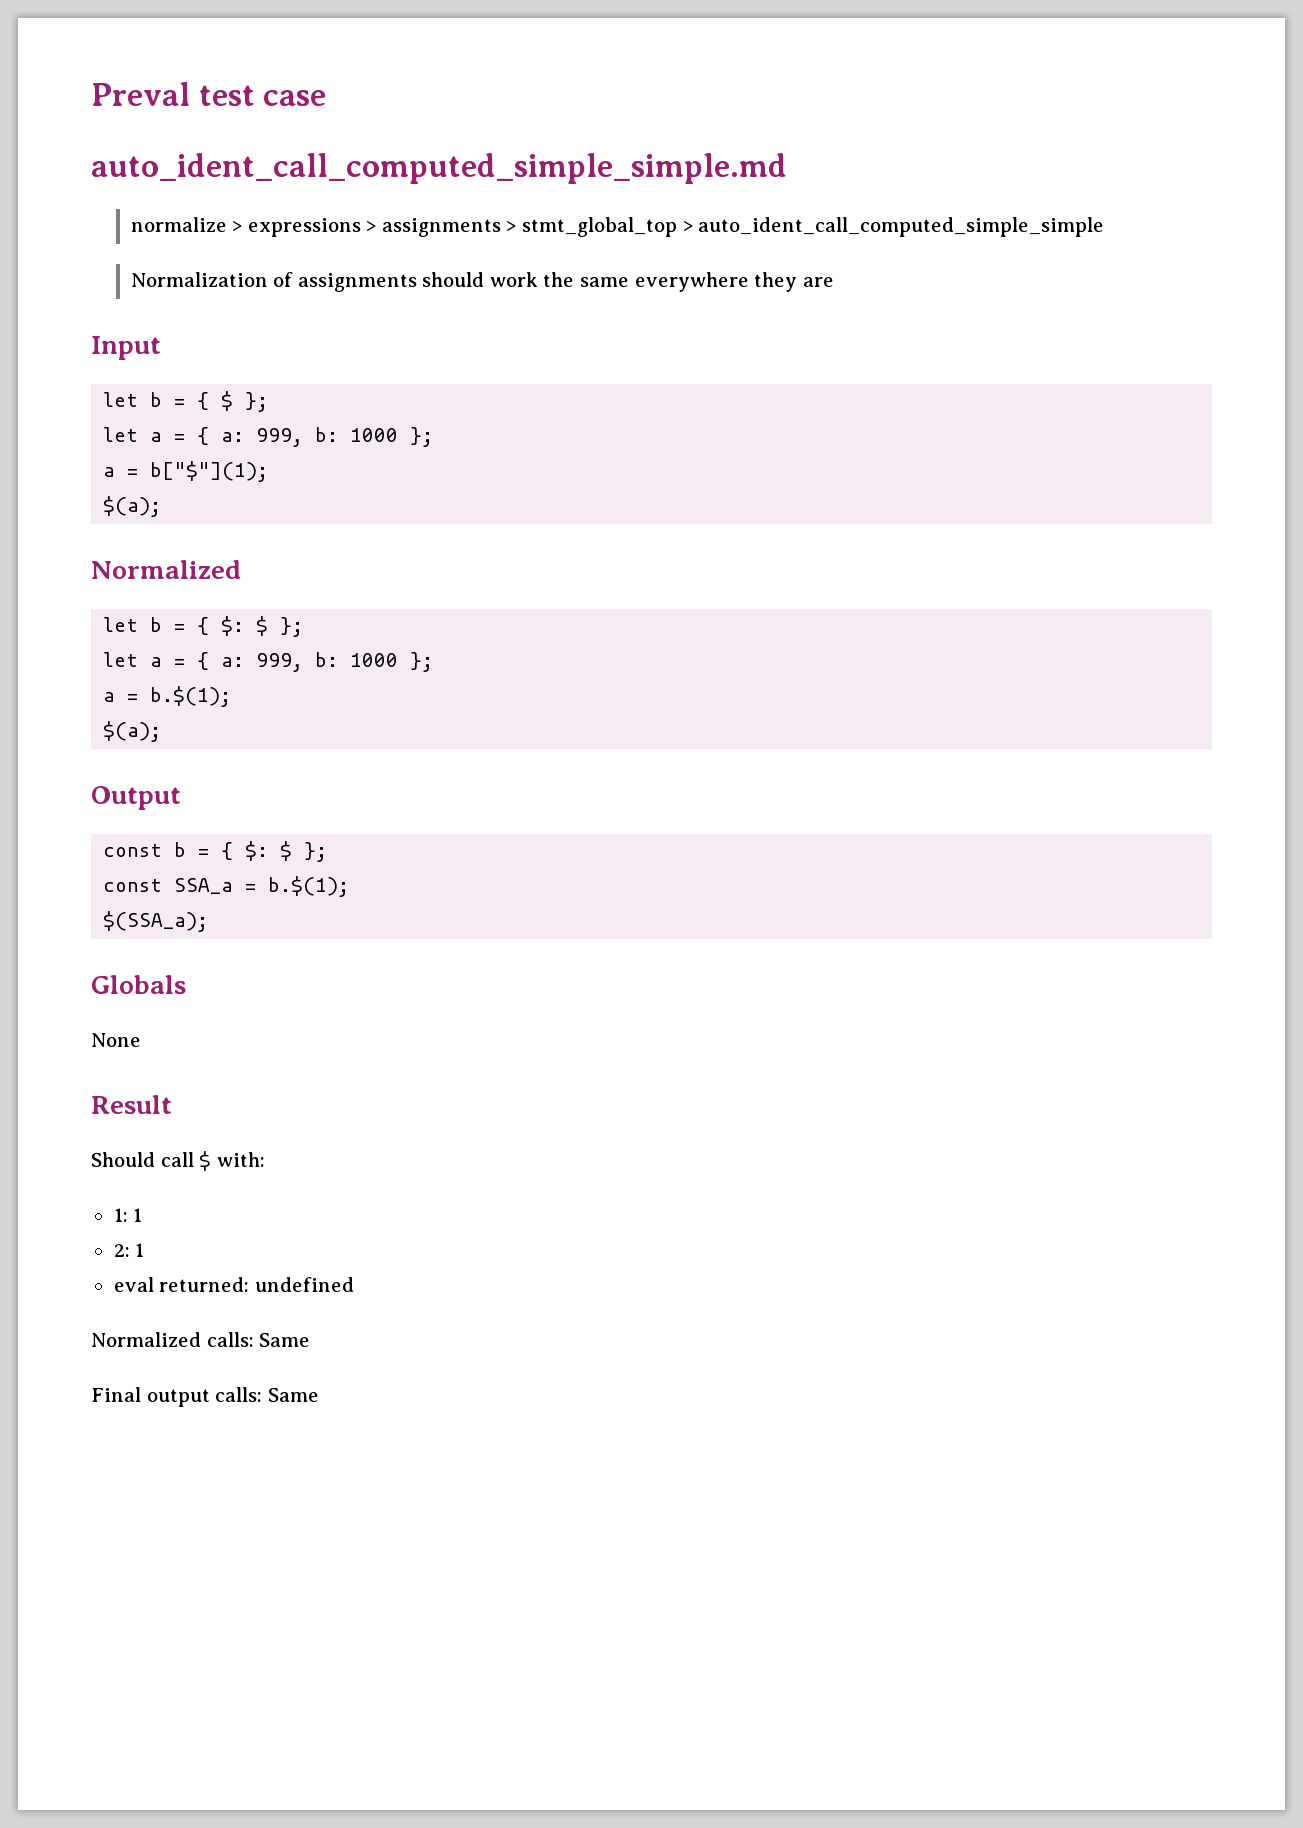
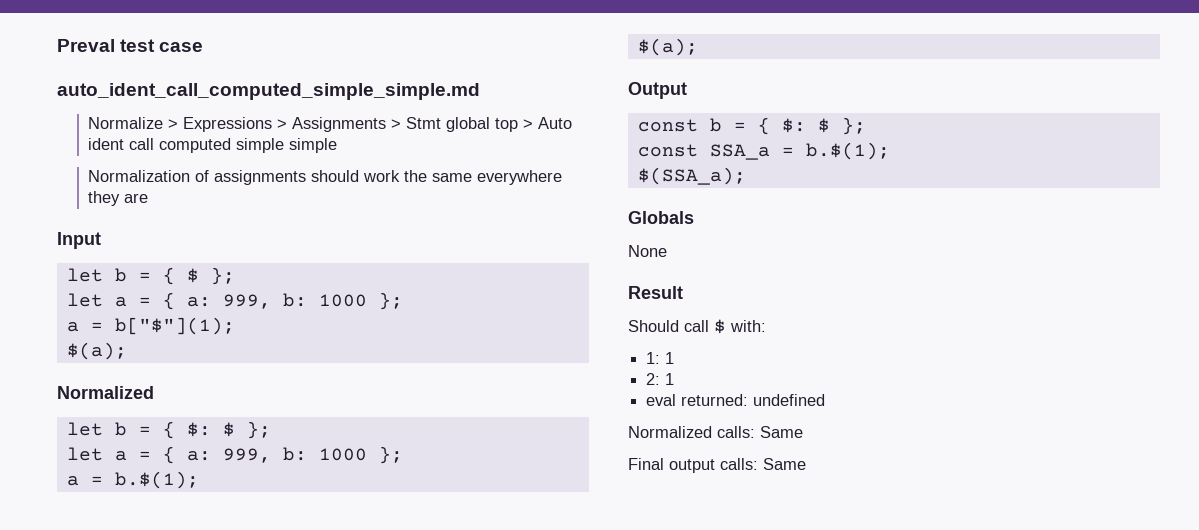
[130,217,1105,237] normalize > expressions > assignments > stmt_global_top > auto_ident_call_computed_simple_simple -> [88,117,573,132] [88,138,338,153] Normalize > Expressions > Assignments > Stmt global top > Auto ident call computed simple simple

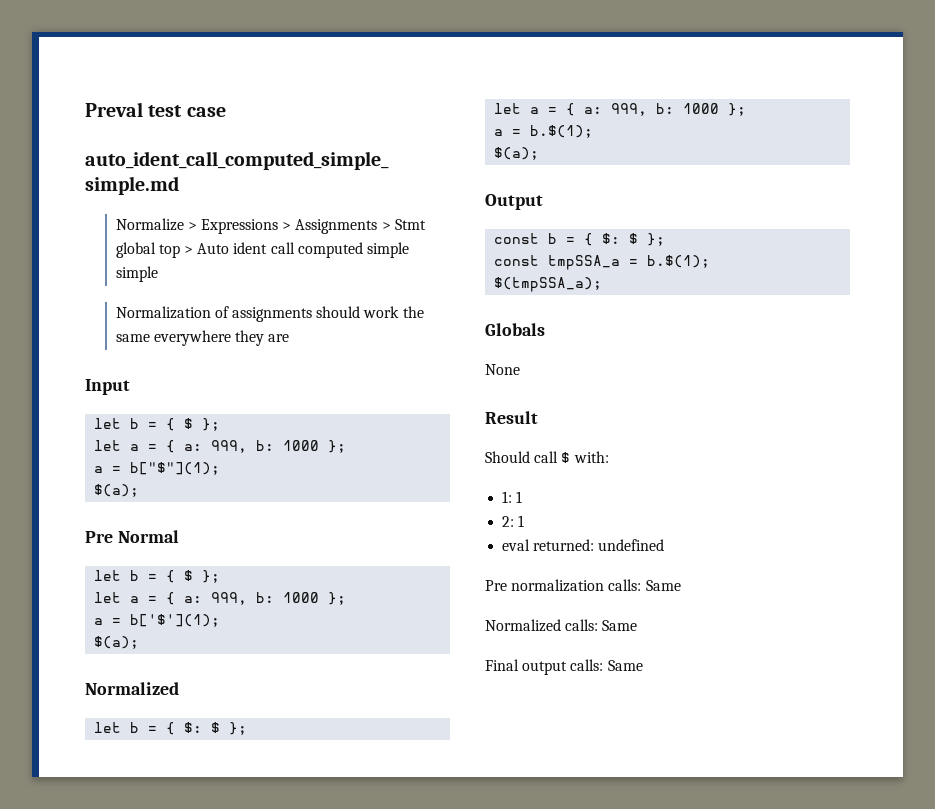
(127, 351) none -> [85,530,179,543] [94,570,221,583] [94,592,347,605] [94,614,221,627] [94,636,140,649] // Pre Normal // let b = { $ }; // let a = { a: 999, b: 1000 }; // a = b['$'](1); // $(a);
[709,142,890,160] [637,167,746,185] SSA_a = b.$(1); // $(SSA_a); -> [548,255,711,270] [494,277,603,292] tmpSSA_a = b.$(1); // $(tmpSSA_a);
(826, 400) none -> [485,579,681,592] // Pre normalization calls: Same

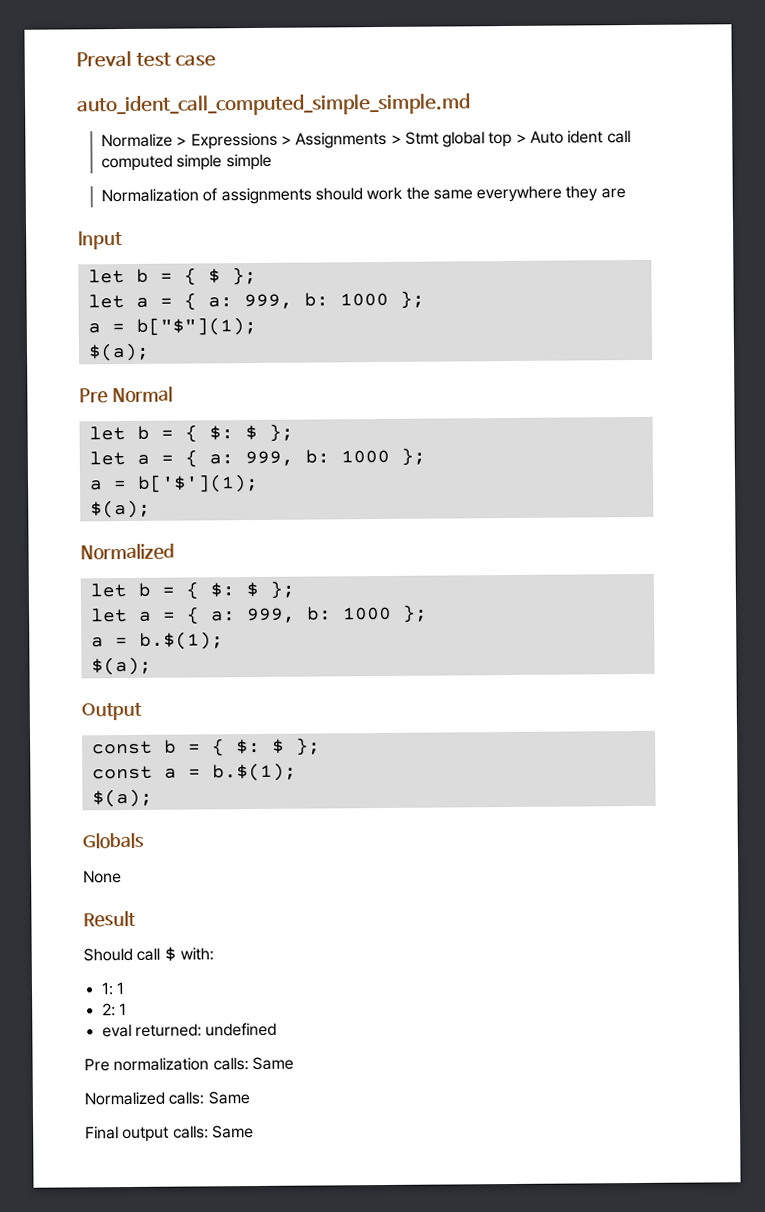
(176, 576) none -> [208,425,234,441] $:
[548,255,711,270] [494,277,603,292] tmpSSA_a = b.$(1); // $(tmpSSA_a); -> [163,762,297,782] [91,788,153,808] a = b.$(1); // $(a);

